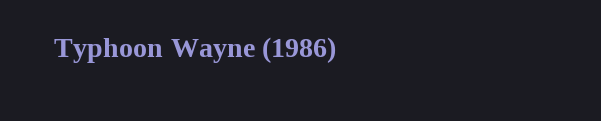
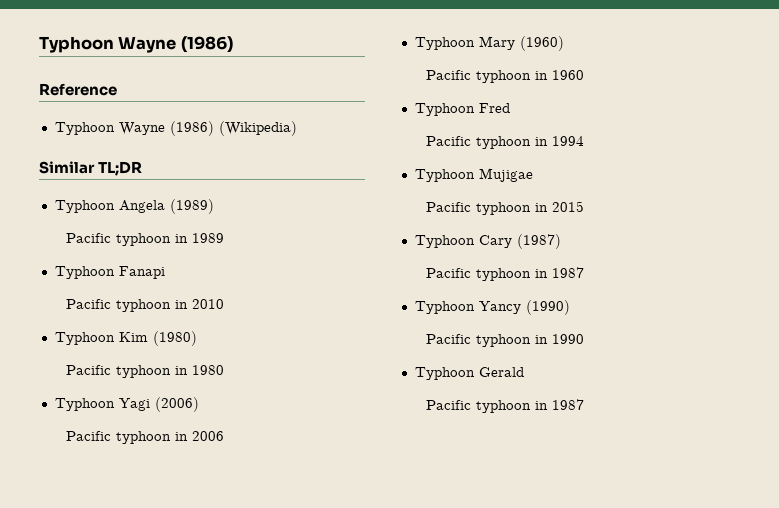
[54,37,337,63] Typhoon Wayne (1986) -> [39,36,233,53] [39,83,117,96] [54,121,297,136] [39,161,143,176] [54,199,214,214] [65,233,224,246] [54,266,165,279] [65,299,224,312] [54,331,197,346] [65,365,224,378] [54,397,199,412] [65,431,224,444] [414,36,564,51] [425,70,584,83] [414,103,510,116] [425,136,584,149] [414,168,533,182] [425,201,584,215] [414,234,561,249] [425,267,584,281] [414,300,570,315] [425,334,584,347] [414,367,524,380] [425,399,584,413] Typhoon Wayne (1986) // Reference // Typhoon Wayne (1986) (Wikipedia) // Similar TL;DR // Typhoon Angela (1989) // Pacific typhoon in 1989 // Typhoon Fanapi // Pacific typhoon in 2010 // Typhoon Kim (1980) // Pacific typhoon in 1980 // Typhoon Yagi (2006) // Pacific typhoon in 2006 // Typhoon Mary (1960) // Pacific typhoon in 1960 // Typhoon Fred // Pacific typhoon in 1994 // Typhoon Mujigae // Pacific typhoon in 2015 // Typhoon Cary (1987) // Pacific typhoon in 1987 // Typhoon Yancy (1990) // Pacific typhoon in 1990 // Typhoon Gerald // Pacific typhoon in 1987

